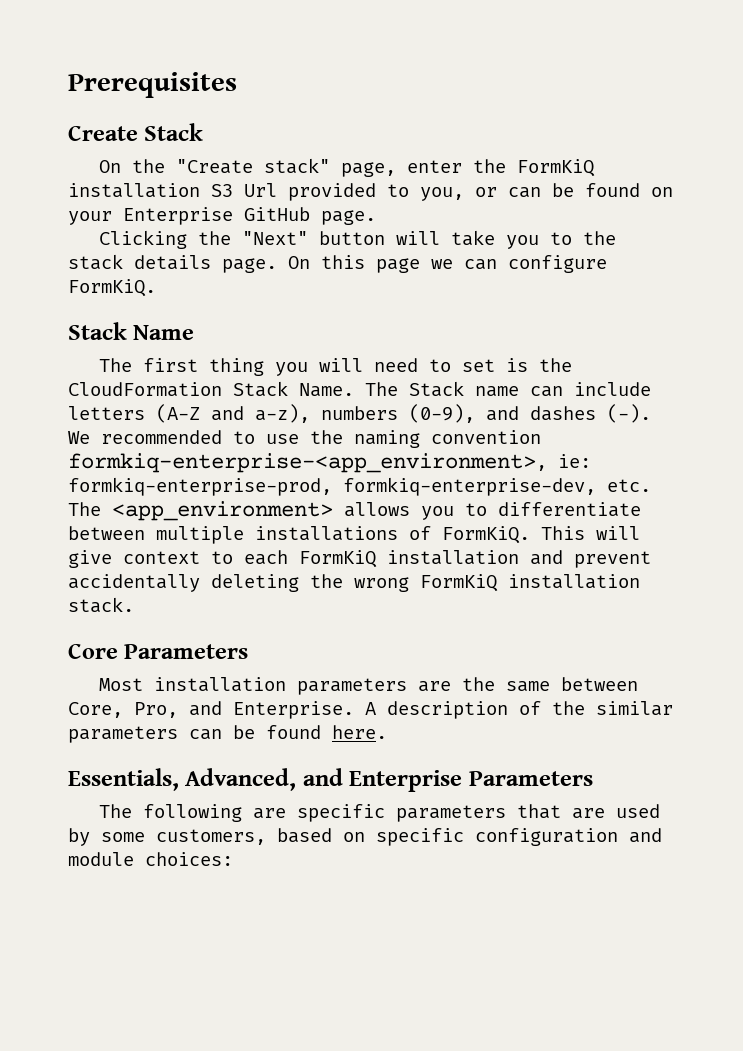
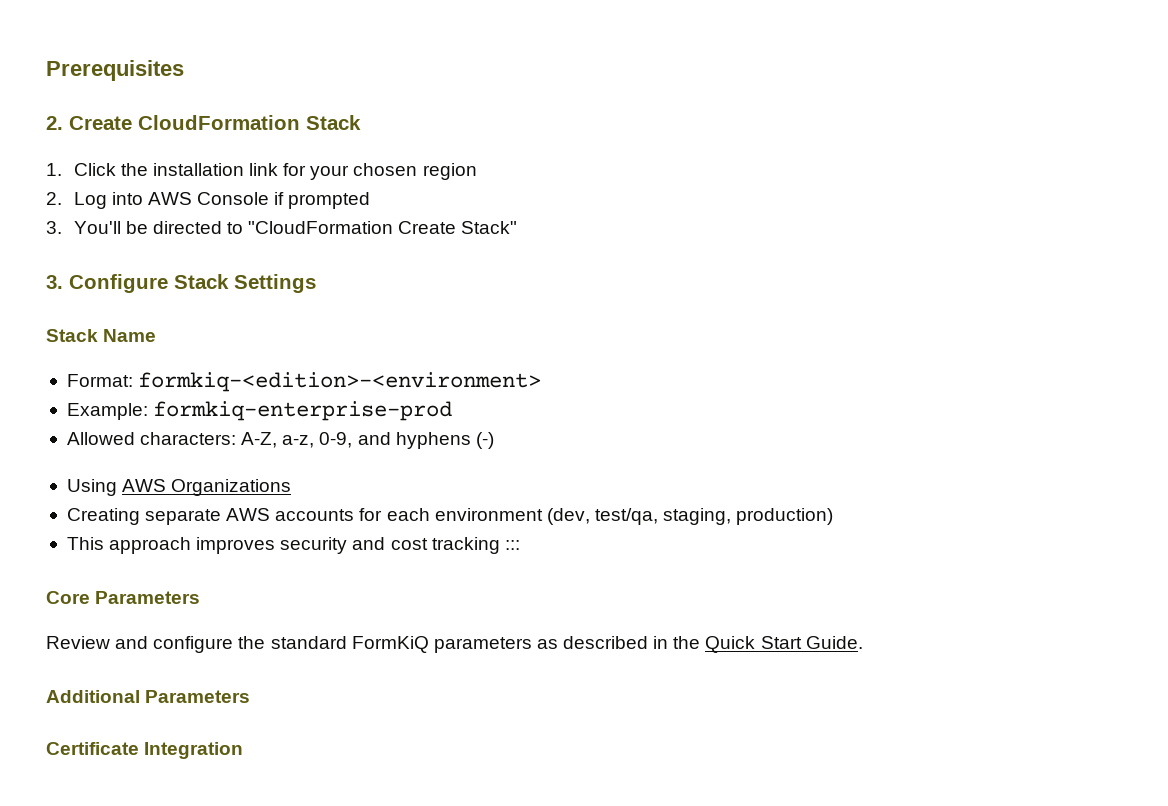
[68,123,204,141] [98,158,595,177] [68,183,673,201] [68,207,376,225] [98,230,616,249] [68,254,607,273] [68,279,156,297] [68,322,195,340] [98,358,572,376] [68,381,651,397] [68,404,651,423] [68,430,541,448] [68,453,591,473] [68,477,651,496] [68,501,641,521] [68,526,640,544] [68,550,651,568] [68,574,640,592] [68,597,134,613] [68,644,249,659] [98,677,638,695] [68,701,673,719] [68,725,387,743] [68,768,593,792] [98,804,660,822] [68,828,662,846] [68,852,233,866] Create Stack // On the "Create stack" page, enter the FormKiQ installation S3 Url provided to you, or can be found on your Enterprise GitHub page. // Clicking the "Next" button will take you to the stack details page. On this page we can configure FormKiQ. // Stack Name // The first thing you will need to set is the CloudFormation Stack Name. The Stack name can include letters (A-Z and a-z), numbers (0-9), and dashes (-). We recommended to use the naming convention formkiq-enterprise-<app_environment>, ie: formkiq-enterprise-prod, formkiq-enterprise-dev, etc. The <app_environment> allows you to differentiate between multiple installations of FormKiQ. This will give context to each FormKiQ installation and prevent accidentally deleting the wrong FormKiQ installation stack. // Core Parameters // Most installation parameters are the same between Core, Pro, and Enterprise. A description of the similar parameters can be found here. // Essentials, Advanced, and Enterprise Parameters // The following are specific parameters that are used by some customers, based on specific configuration and module choices: -> [46,115,361,130] [46,163,477,180] [46,192,371,209] [46,221,518,234] [46,274,316,293] [46,329,157,342] [66,372,542,392] [66,401,453,421] [66,432,494,449] [66,479,292,496] [66,508,834,525] [66,537,520,554] [46,591,201,604] [46,636,863,653] [46,690,251,703] [46,742,244,759] 2. Create CloudFormation Stack // 1. Click the installation link for your chosen region // 2. Log into AWS Console if prompted // 3. You'll be directed to "CloudFormation Create Stack" // 3. Configure Stack Settings // Stack Name // Format: formkiq-<edition>-<environment> // Example: formkiq-enterprise-prod // Allowed characters: A-Z, a-z, 0-9, and hyphens (-) // Using AWS Organizations // Creating separate AWS accounts for each environment (dev, test/qa, staging, production) // This approach improves security and cost tracking ::: // Core Parameters // Review and configure the standard FormKiQ parameters as described in the Quick Start Guide. // Additional Parameters // Certificate Integration

